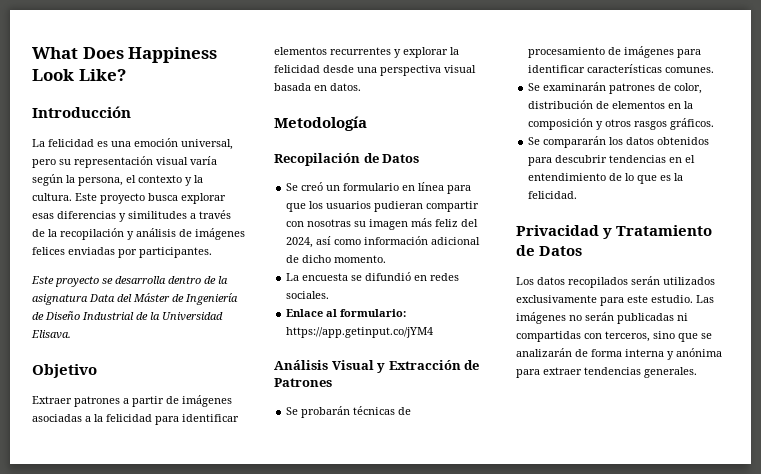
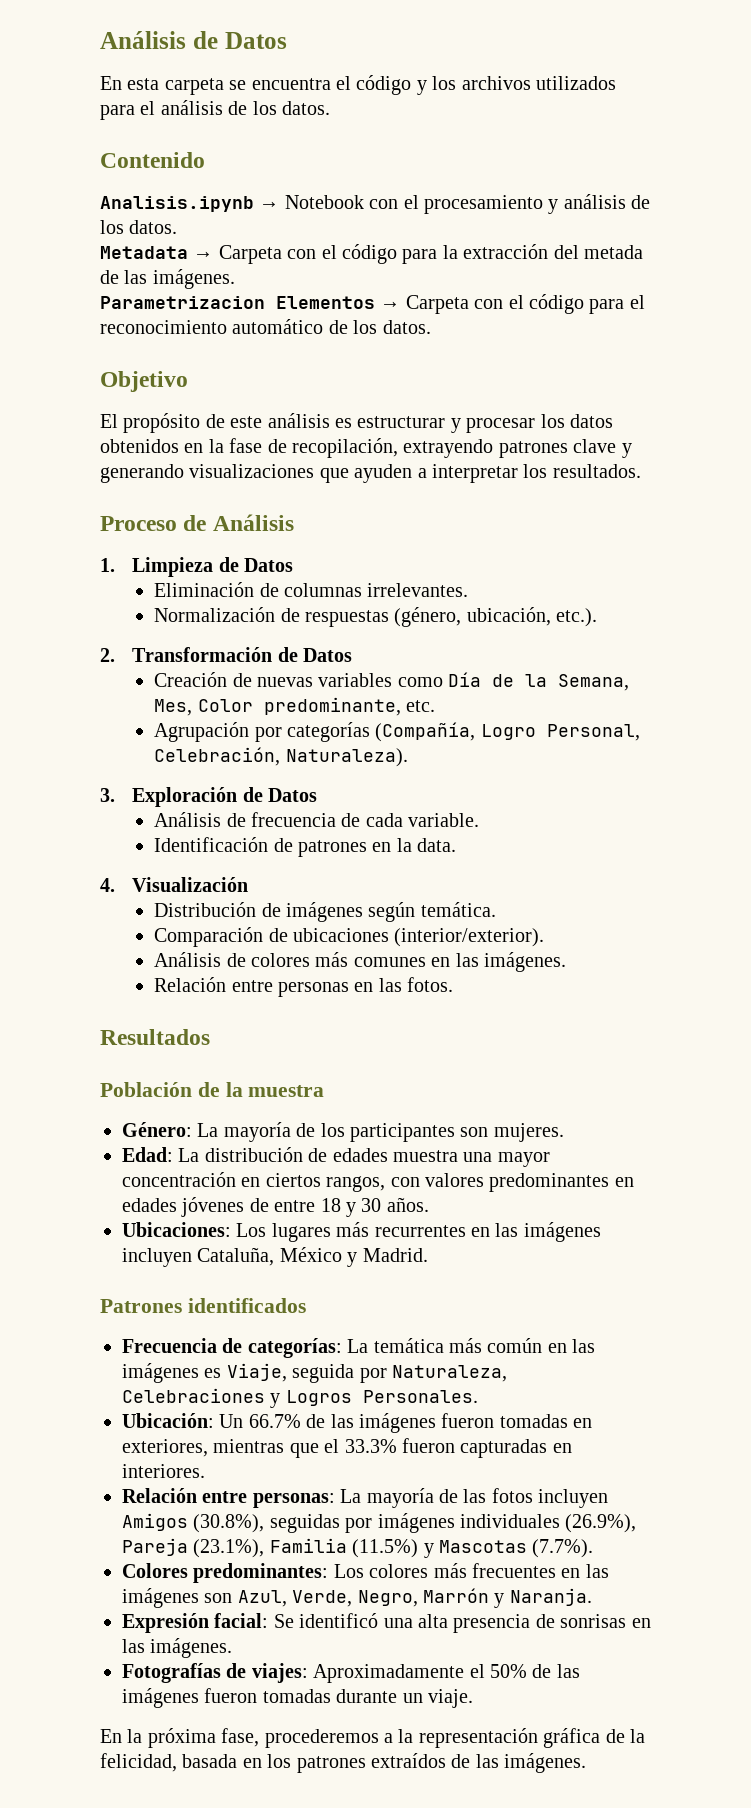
[32,47,218,63] [32,69,126,81] [32,106,131,118] [32,138,233,150] [32,156,217,168] [32,174,203,186] [32,193,226,204] [32,210,231,222] [32,228,245,240] [32,247,212,258] [31,276,228,287] [32,293,238,305] [32,311,223,321] [31,330,71,339] [32,364,97,378] [32,395,232,407] [32,414,239,425] [274,47,459,58] [274,65,476,76] [274,83,361,91] [274,116,367,131] [274,153,420,166] [286,182,472,194] [286,201,480,212] [286,218,479,230] [286,236,481,248] [286,255,387,263] [286,272,460,281] [286,291,330,299] [286,309,407,317] [286,327,434,338] [274,360,480,373] [274,378,332,387] [286,406,412,418] [528,46,702,58] [528,64,715,73] [528,82,703,94] [528,100,694,109] [528,118,715,130] [528,136,710,148] [528,155,696,166] [528,173,684,184] [528,191,578,199] [516,225,713,239] [516,245,583,256] [516,276,715,288] [516,295,714,306] [516,312,688,324] [516,331,712,342] [516,348,722,360] [516,367,697,378] What Does Happiness Look Like? // Introducción // La felicidad es una emoción universal, pero su representación visual varía según la persona, el contexto y la cultura. Este proyecto busca explorar esas diferencias y similitudes a través de la recopilación y análisis de imágenes felices enviadas por participantes. // Este proyecto se desarrolla dentro de la asignatura Data del Máster de Ingeniería de Diseño Industrial de la Universidad Elisava. // Objetivo // Extraer patrones a partir de imágenes asociadas a la felicidad para identificar elementos recurrentes y explorar la felicidad desde una perspectiva visual basada en datos. // Metodología // Recopilación de Datos // Se creó un formulario en línea para que los usuarios pudieran compartir con nosotras su imagen más feliz del 2024, así como información adicional de dicho momento. // La encuesta se difundió en redes sociales. // Enlace al formulario: https://app.getinput.co/jYM4 // Análisis Visual y Extracción de Patrones // Se probarán técnicas de procesamiento de imágenes para identificar características comunes. // Se examinarán patrones de color, distribución de elementos en la composición y otros rasgos gráficos. // Se compararán los datos obtenidos para descubrir tendencias en el entendimiento de lo que es la felicidad. // Privacidad y Tratamiento de Datos // Los datos recopilados serán utilizados exclusivamente para este estudio. Las imágenes no serán publicadas ni compartidas con terceros, sino que se analizarán de forma interna y anónima para extraer tendencias generales. -> [100,31,287,49] [100,75,616,95] [100,100,330,120] [100,152,205,168] [100,194,651,214] [100,220,178,234] [100,244,643,264] [100,269,235,289] [100,294,645,314] [100,319,431,334] [100,371,188,392] [100,413,613,433] [100,438,632,458] [100,464,641,483] [100,514,294,531] [100,557,293,577] [154,582,469,597] [154,607,598,627] [100,647,352,662] [154,672,630,691] [154,697,435,716] [154,722,640,742] [154,747,408,767] [100,787,317,807] [154,812,480,827] [154,837,457,857] [100,877,249,892] [154,902,496,922] [154,927,545,947] [154,952,566,972] [154,977,454,997] [100,1029,210,1045] [100,1082,325,1097] [122,1122,564,1142] [122,1147,550,1167] [122,1172,634,1192] [122,1197,429,1217] [122,1222,601,1242] [122,1247,428,1267] [100,1298,306,1313] [122,1338,596,1358] [122,1363,507,1383] [122,1388,478,1408] [122,1413,593,1433] [122,1438,572,1458] [122,1464,205,1478] [122,1488,609,1508] [122,1513,637,1533] [122,1538,594,1558] [122,1563,609,1583] [122,1588,592,1608] [122,1613,651,1633] [122,1638,233,1658] [122,1663,580,1683] [122,1688,473,1708] [100,1728,645,1748] [100,1753,587,1773] Análisis de Datos // En esta carpeta se encuentra el código y los archivos utilizados para el análisis de los datos. // Contenido // Analisis.ipynb → Notebook con el procesamiento y análisis de los datos. // Metadata → Carpeta con el código para la extracción del metada de las imágenes. // Parametrizacion Elementos → Carpeta con el código para el reconocimiento automático de los datos. // Objetivo // El propósito de este análisis es estructurar y procesar los datos obtenidos en la fase de recopilación, extrayendo patrones clave y generando visualizaciones que ayuden a interpretar los resultados. // Proceso de Análisis // 1. Limpieza de Datos // Eliminación de columnas irrelevantes. // Normalización de respuestas (género, ubicación, etc.). // 2. Transformación de Datos // Creación de nuevas variables como Día de la Semana, Mes, Color predominante, etc. // Agrupación por categorías (Compañía, Logro Personal, Celebración, Naturaleza). // 3. Exploración de Datos // Análisis de frecuencia de cada variable. // Identificación de patrones en la data. // 4. Visualización // Distribución de imágenes según temática. // Comparación de ubicaciones (interior/exterior). // Análisis de colores más comunes en las imágenes. // Relación entre personas en las fotos. // Resultados // Población de la muestra // Género: La mayoría de los participantes son mujeres. // Edad: La distribución de edades muestra una mayor concentración en ciertos rangos, con valores predominantes en edades jóvenes de entre 18 y 30 años. // Ubicaciones: Los lugares más recurrentes en las imágenes incluyen Cataluña, México y Madrid. // Patrones identificados // Frecuencia de categorías: La temática más común en las imágenes es Viaje, seguida por Naturaleza, Celebraciones y Logros Personales. // Ubicación: Un 66.7% de las imágenes fueron tomadas en exteriores, mientras que el 33.3% fueron capturadas en interiores. // Relación entre personas: La mayoría de las fotos incluyen Amigos (30.8%), seguidas por imágenes individuales (26.9%), Pareja (23.1%), Familia (11.5%) y Mascotas (7.7%). // Colores predominantes: Los colores más frecuentes en las imágenes son Azul, Verde, Negro, Marrón y Naranja. // Expresión facial: Se identificó una alta presencia de sonrisas en las imágenes. // Fotografías de viajes: Aproximadamente el 50% de las imágenes fueron tomadas durante un viaje. // En la próxima fase, procederemos a la representación gráfica de la felicidad, basada en los patrones extraídos de las imágenes.

